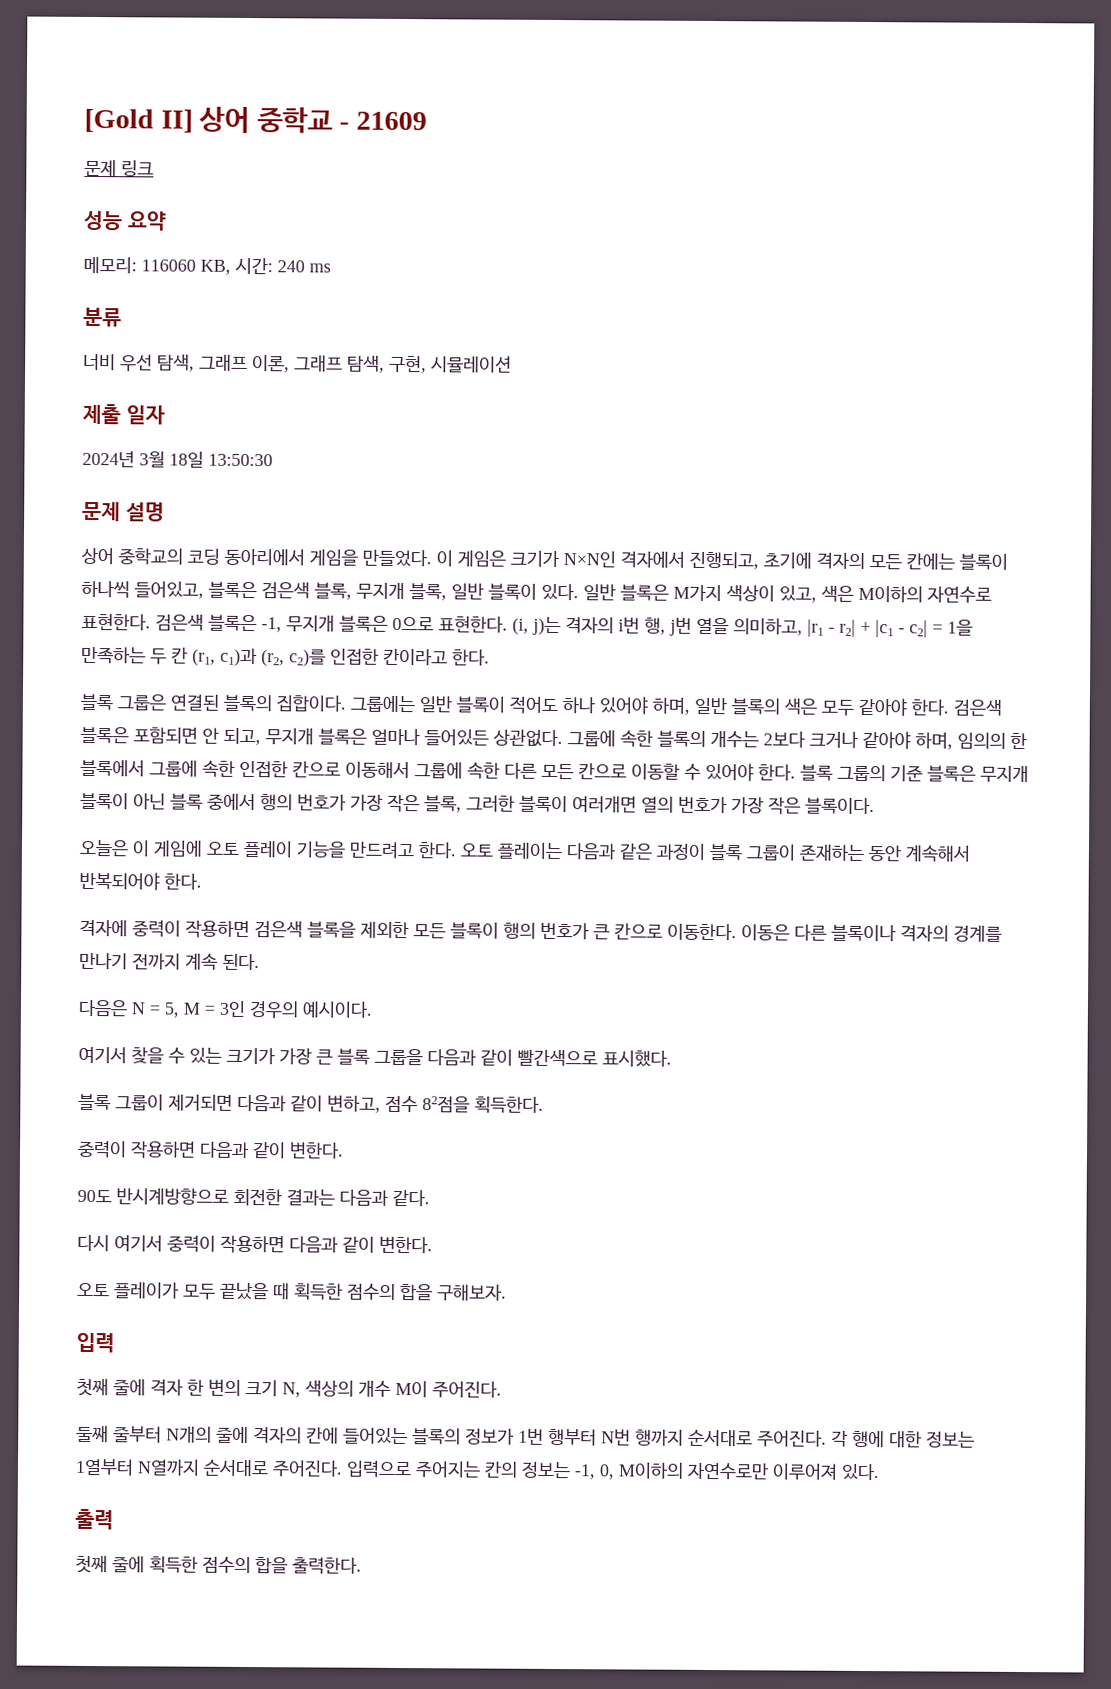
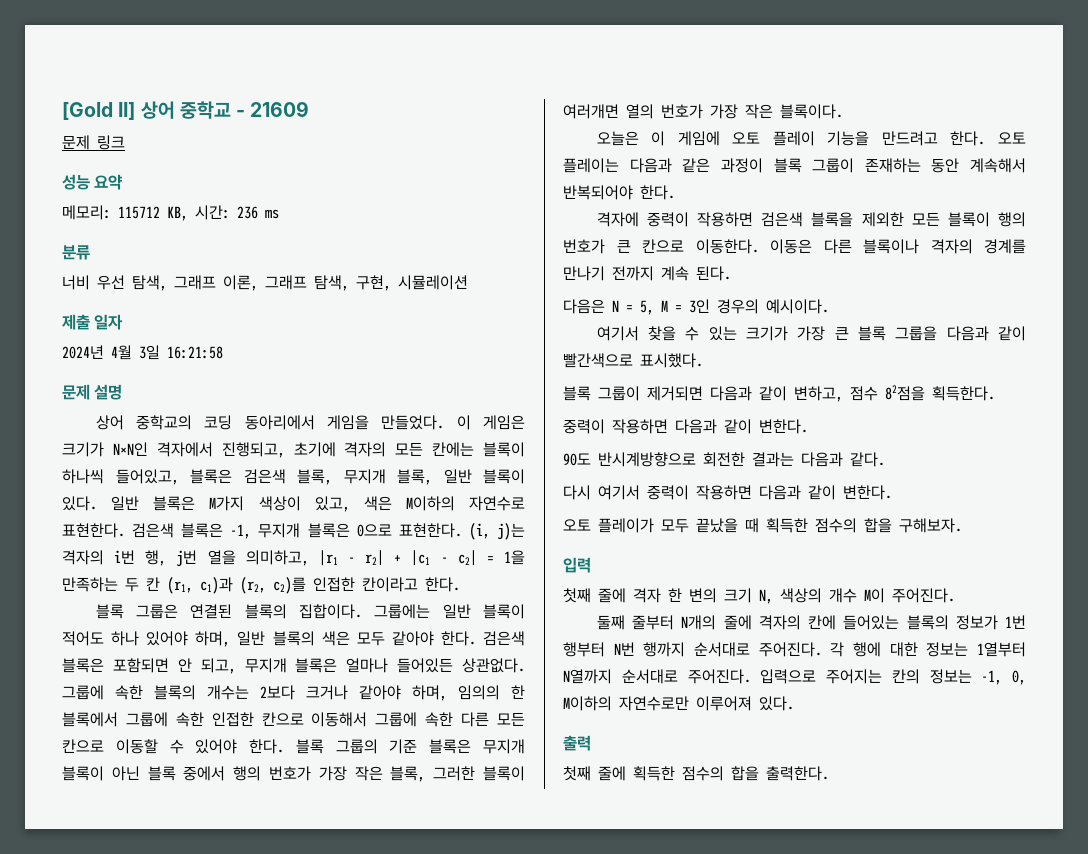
[141,259,196,272] 116060 -> [118,206,160,219] 115712
[277,260,305,273] 240 -> [237,206,258,219] 236
[139,451,273,468] 3월 18일 13:50:30 -> [111,345,223,360] 4월 3일 16:21:58

